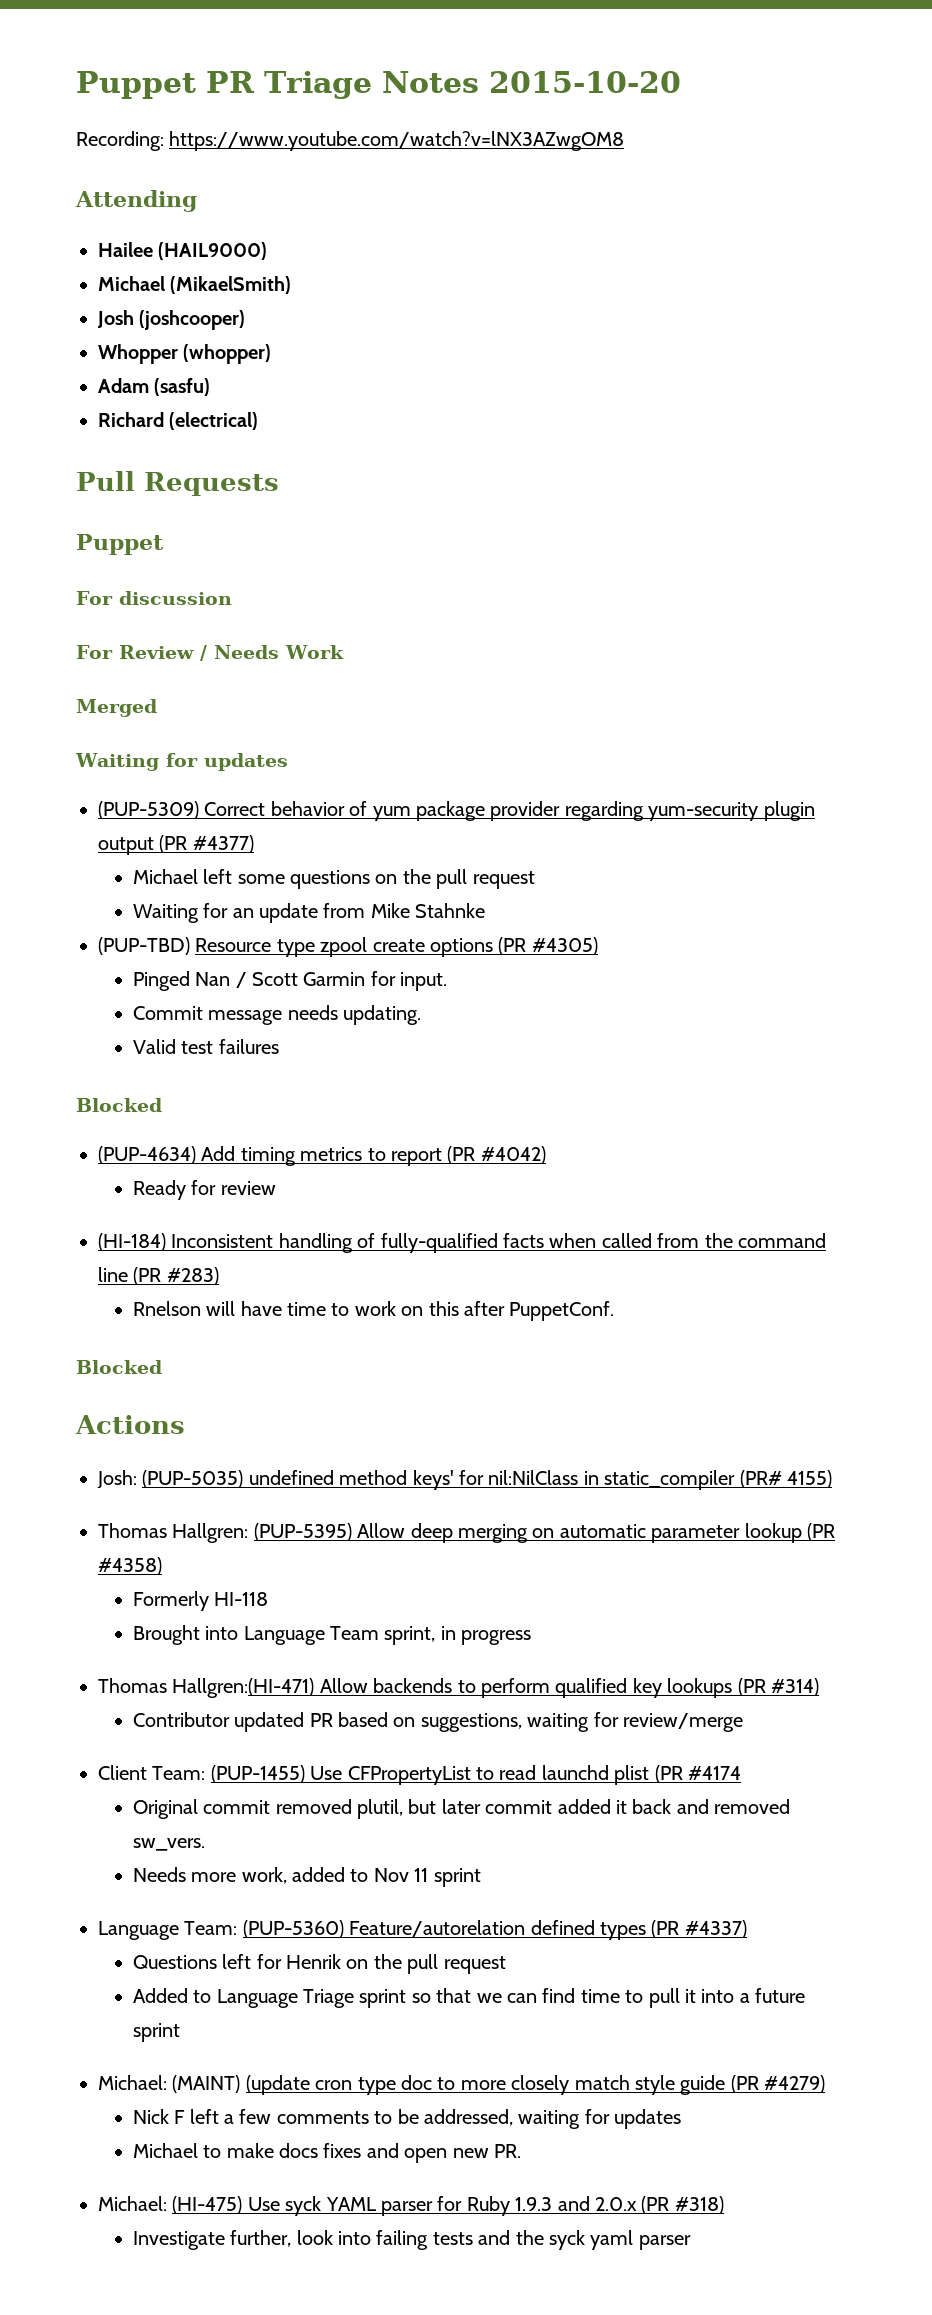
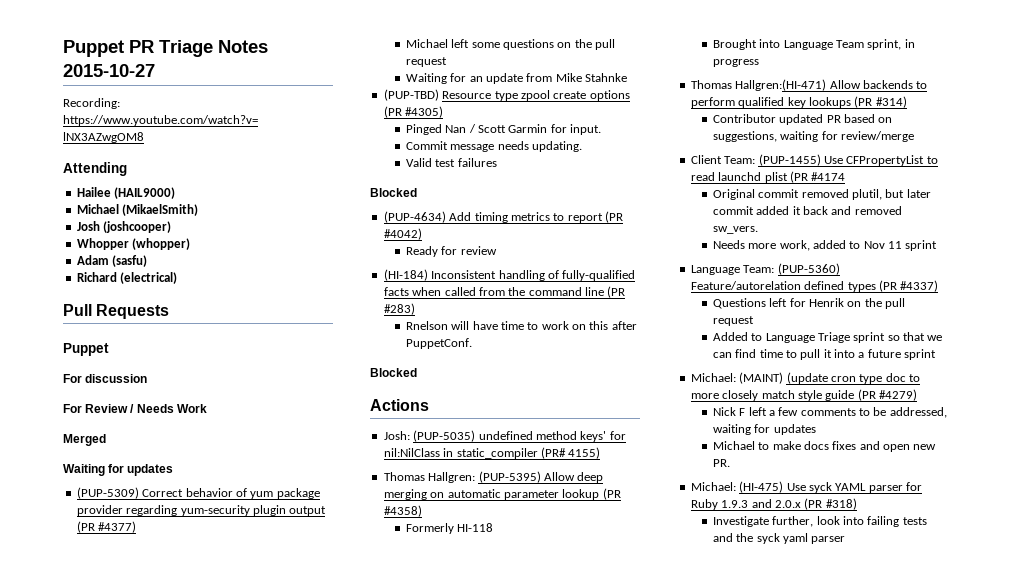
[488,71,681,93] 2015-10-20 -> [63,64,155,77] 2015-10-27

